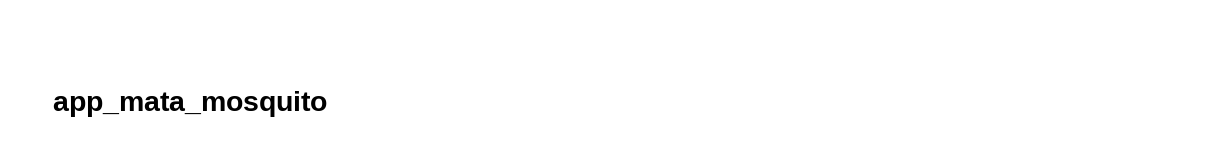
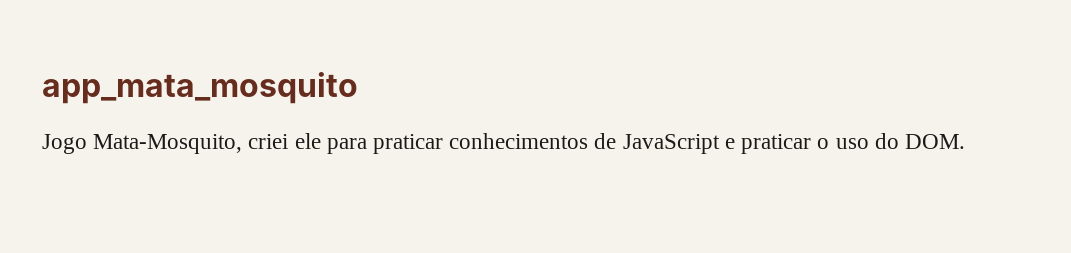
(327, 104) none -> [42,133,965,154] // Jogo Mata-Mosquito, criei ele para praticar conhecimentos de JavaScript e praticar o uso do DOM.

